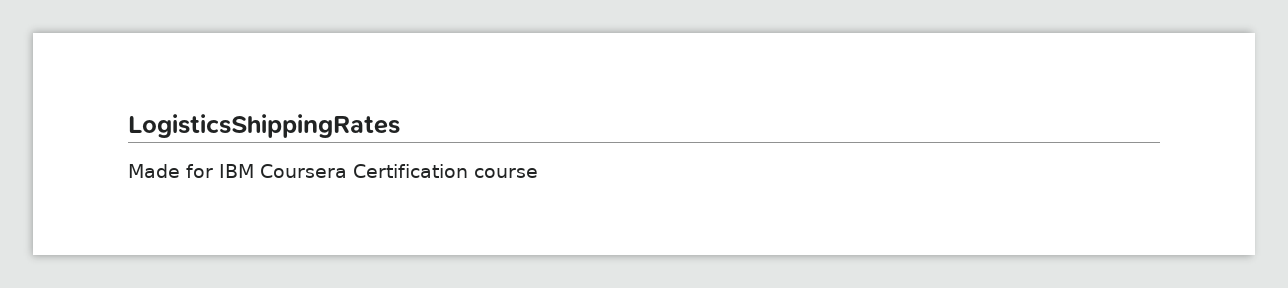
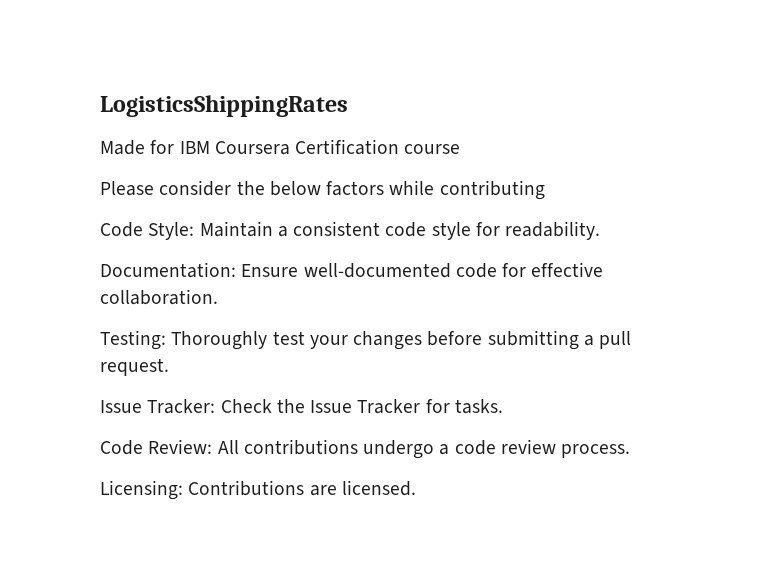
(538, 173) none -> [100,180,545,200] [100,221,601,240] [100,262,604,278] [100,289,218,305] [100,330,632,350] [100,358,169,376] [100,399,503,414] [100,439,631,459] [100,480,416,500] // Please consider the below factors while contributing // Code Style: Maintain a consistent code style for readability. // Documentation: Ensure well-documented code for effective collaboration. // Testing: Thoroughly test your changes before submitting a pull request. // Issue Tracker: Check the Issue Tracker for tasks. // Code Review: All contributions undergo a code review process. // Licensing: Contributions are licensed.

